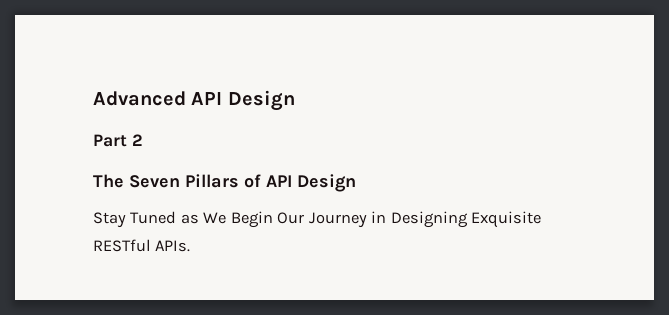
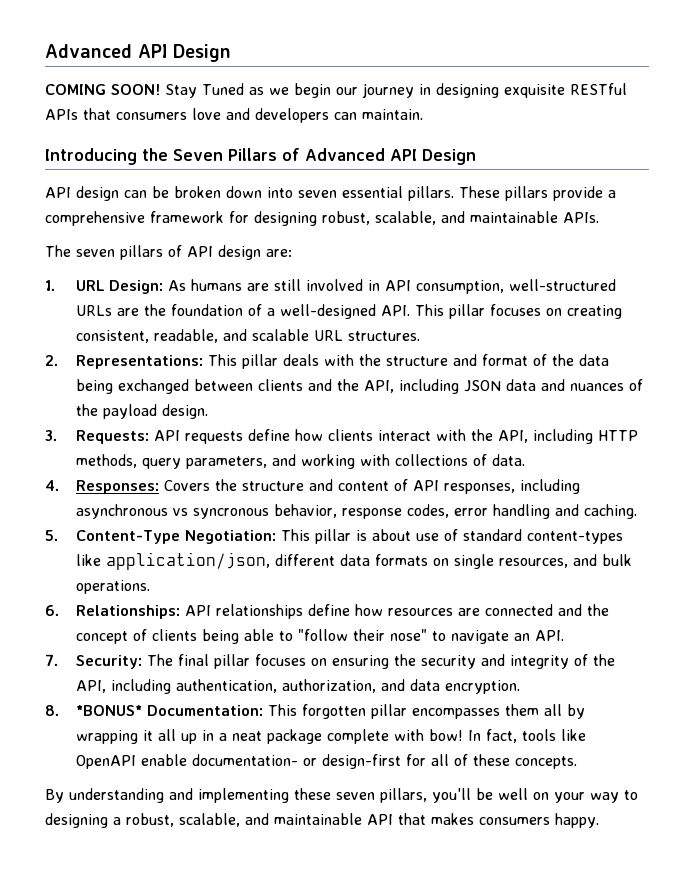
[93,90,295,111] [93,134,143,147] [93,174,124,188] Advanced API Design // Part 2 // The -> [45,44,231,62] [45,83,627,98] [45,108,423,123] [45,148,168,165] Advanced API Design // COMING SOON! Stay Tuned as we begin our journey in designing exquisite RESTful APIs that consumers love and developers can maintain. // Introducing the
[266,174,356,192] [93,211,542,228] [93,239,191,252] API Design // Stay Tuned as We Begin Our Journey in Designing Exquisite RESTful APIs. -> [305,148,476,165] [45,186,616,201] [45,211,599,226] [45,245,292,260] [45,279,616,294] [75,304,622,319] [75,329,420,343] [45,354,609,369] [75,379,643,394] [75,404,208,419] [45,429,638,444] [75,454,525,469] [45,479,580,494] [75,504,637,519] [45,529,623,544] [75,552,632,570] [75,580,150,594] [45,604,609,619] [75,629,564,644] [45,654,615,669] [75,679,520,694] [45,704,585,719] [75,729,586,744] [75,754,577,769] [45,788,638,803] [45,813,599,828] Advanced API Design // API design can be broken down into seven essential pillars. These pillars provide a comprehensive framework for designing robust, scalable, and maintainable APIs. // The seven pillars of API design are: // 1. URL Design: As humans are still involved in API consumption, well-structured URLs are the foundation of a well-designed API. This pillar focuses on creating consistent, readable, and scalable URL structures. // 2. Representations: This pillar deals with the structure and format of the data being exchanged between clients and the API, including JSON data and nuances of the payload design. // 3. Requests: API requests define how clients interact with the API, including HTTP methods, query parameters, and working with collections of data. // 4. Responses: Covers the structure and content of API responses, including asynchronous vs syncronous behavior, response codes, error handling and caching. // 5. Content-Type Negotiation: This pillar is about use of standard content-types like application/json, different data formats on single resources, and bulk operations. // 6. Relationships: API relationships define how resources are connected and the concept of clients being able to "follow their nose" to navigate an API. // 7. Security: The final pillar focuses on ensuring the security and integrity of the API, including authentication, authorization, and data encryption. // 8. *BONUS* Documentation: This forgotten pillar encompasses them all by wrapping it all up in a neat package complete with bow! In fact, tools like OpenAPI enable documentation- or design-first for all of these concepts. // By understanding and implementing these seven pillars, you'll be well on your way to designing a robust, scalable, and maintainable API that makes consumers happy.

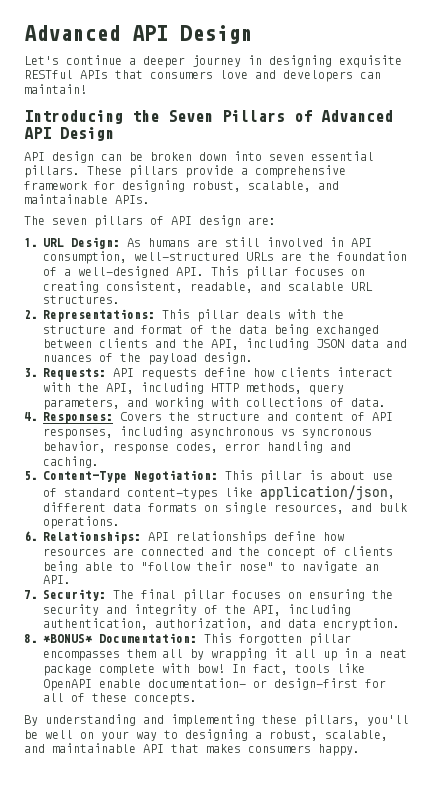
[45,44,231,62] [45,83,358,98] Advanced API Design // COMING SOON! Stay Tuned as we begin our -> [24,25,252,44] [24,55,185,68] Advanced API Design // Let's continue a deeper
[362,109,423,120] maintain. -> [24,84,87,94] maintain!
[336,792,375,800] seven -> (297, 719) none

